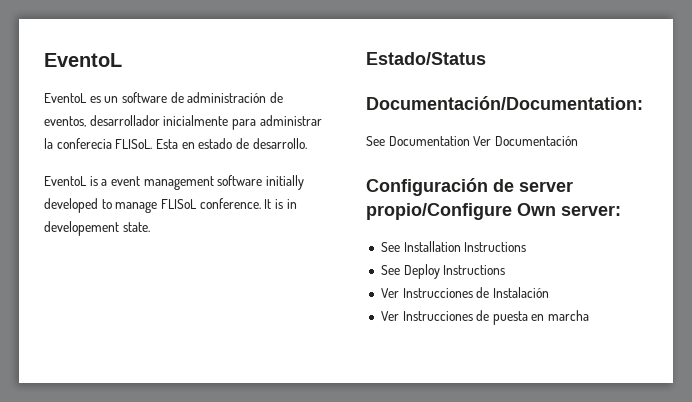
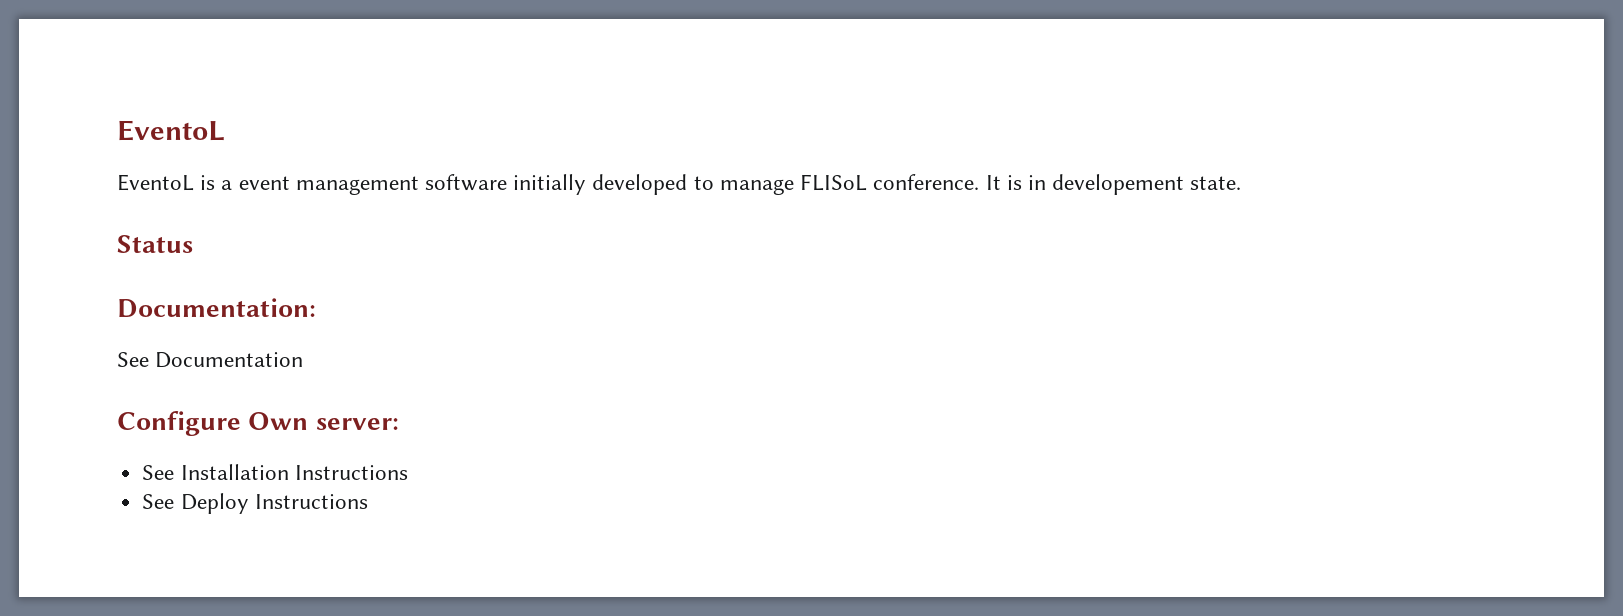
[44,53,122,67] [44,92,283,103] [44,115,322,130] [44,138,307,149] EventoL // EventoL es un software de administración de eventos, desarrollador inicialmente para administrar la conferecia FLISoL. Esta en estado de desarrollo. -> [117,120,225,141] EventoL
[366,52,486,65] [366,96,643,110] Estado/Status // Documentación/Documentation: -> [117,235,193,253] [117,298,316,318] Status // Documentation:
[473,136,578,146] [366,178,573,196] [366,203,512,220] Ver Documentación // Configuración de server propio/Configure -> [117,411,241,436] // Configure
[380,287,549,298] [380,310,590,325] // Ver Instrucciones de Instalación // Ver Instrucciones de puesta en marcha -> (368, 501) none

